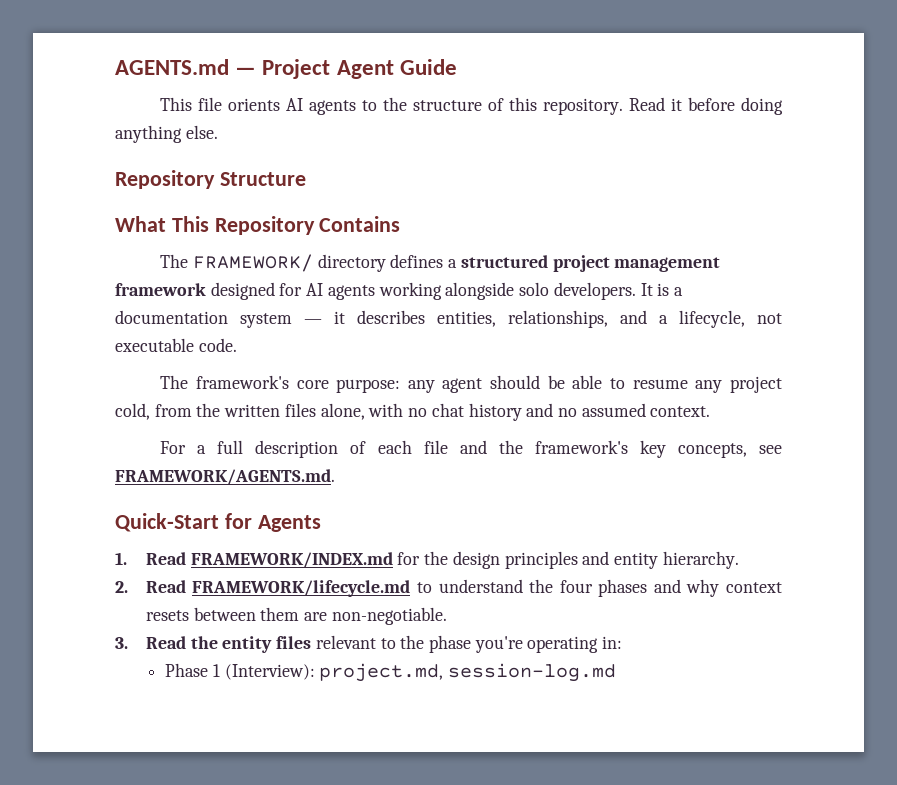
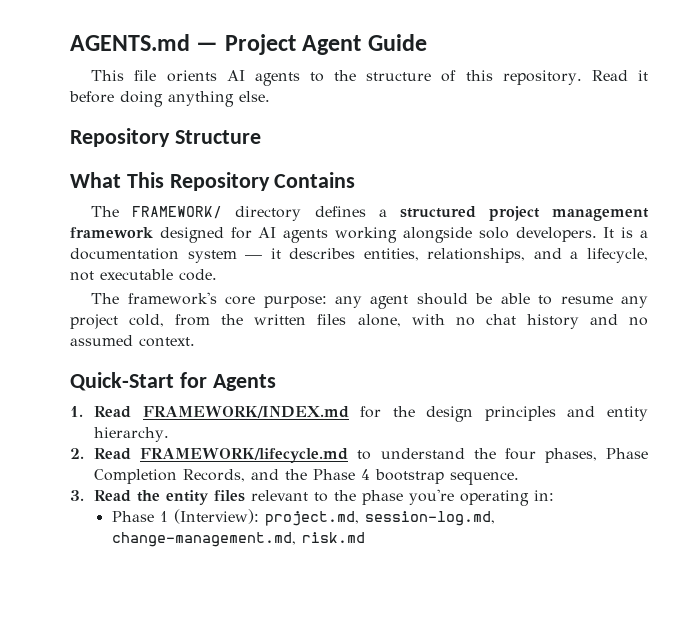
[160,440,782,458] [115,469,335,485] // For a full description of each file and the framework's key concepts, see FRAMEWORK/AGENTS.md. -> (195, 342) none
[598,579,782,597] [145,607,447,625] phases and why context resets between them are non-negotiable. -> [544,448,648,463] [94,469,520,485] phases, Phase Completion Records, and the Phase 4 bootstrap sequence.
[448,663,617,682] session-log.md -> [364,511,495,526] [111,532,365,547] session-log.md, change-management.md, risk.md

